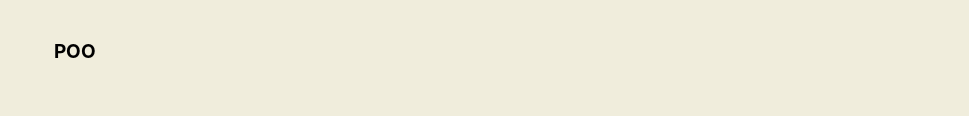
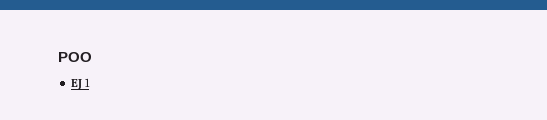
(96, 51) none -> [71,78,91,90] // EJ 1

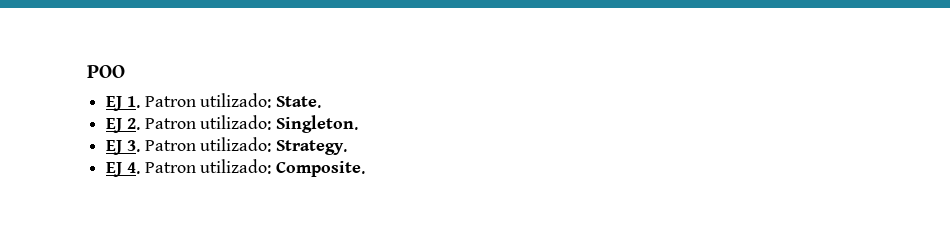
[85,78,91,87] 1 -> [126,93,322,108] [106,115,359,133] [106,137,348,155] [106,159,366,177] 1. Patron utilizado: State. // EJ 2. Patron utilizado: Singleton. // EJ 3. Patron utilizado: Strategy. // EJ 4. Patron utilizado: Composite.

